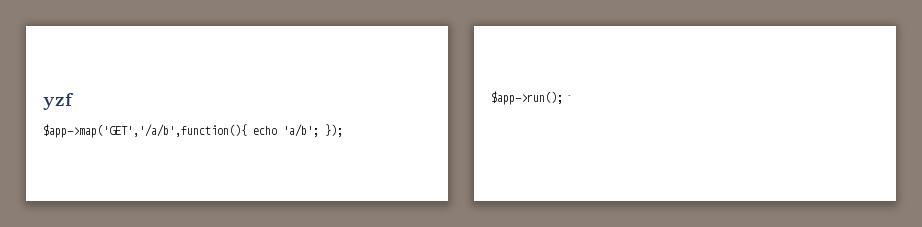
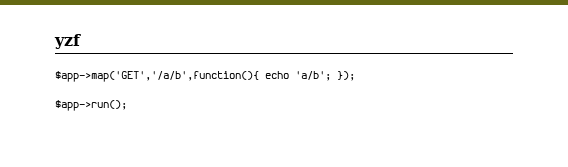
[567,95,574,102] ` -> (127, 105) none

